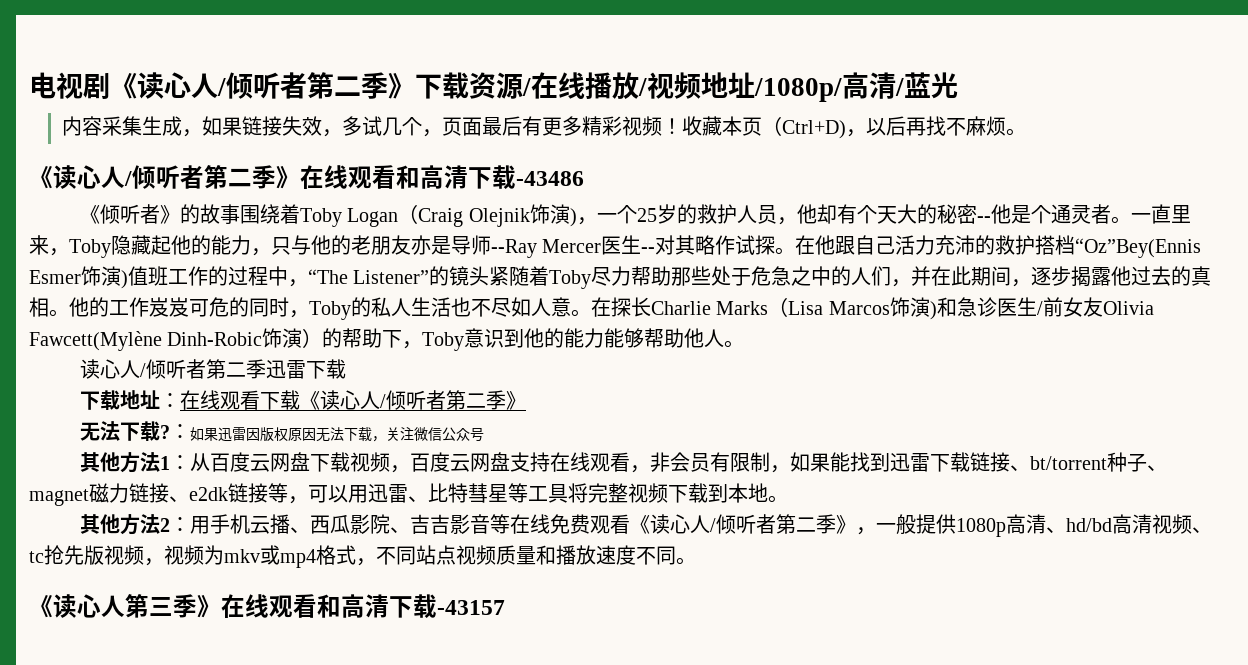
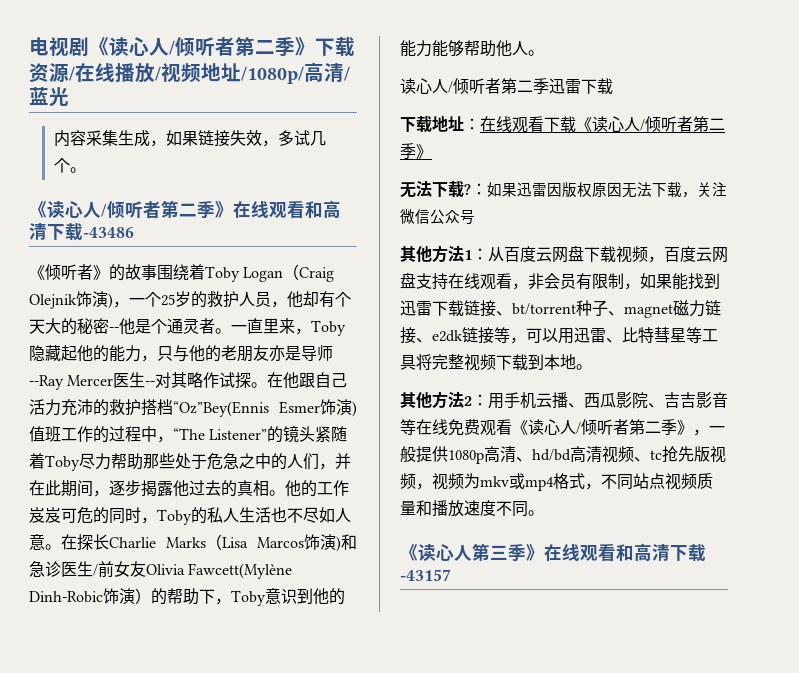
[421,116,1006,139] ，页面最后有更多精彩视频！收藏本页（Ctrl+D)，以后再找不麻烦 -> (70, 165) none

